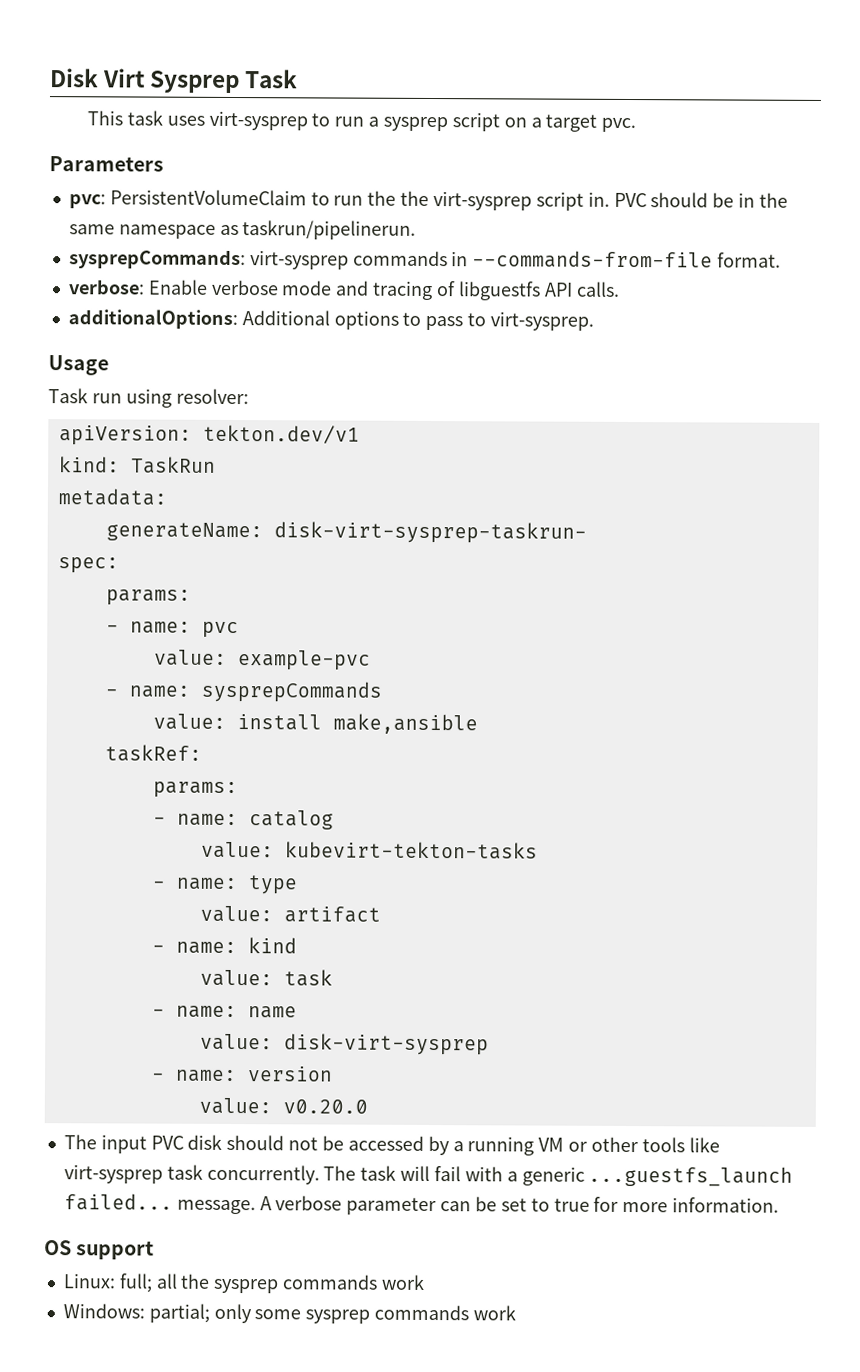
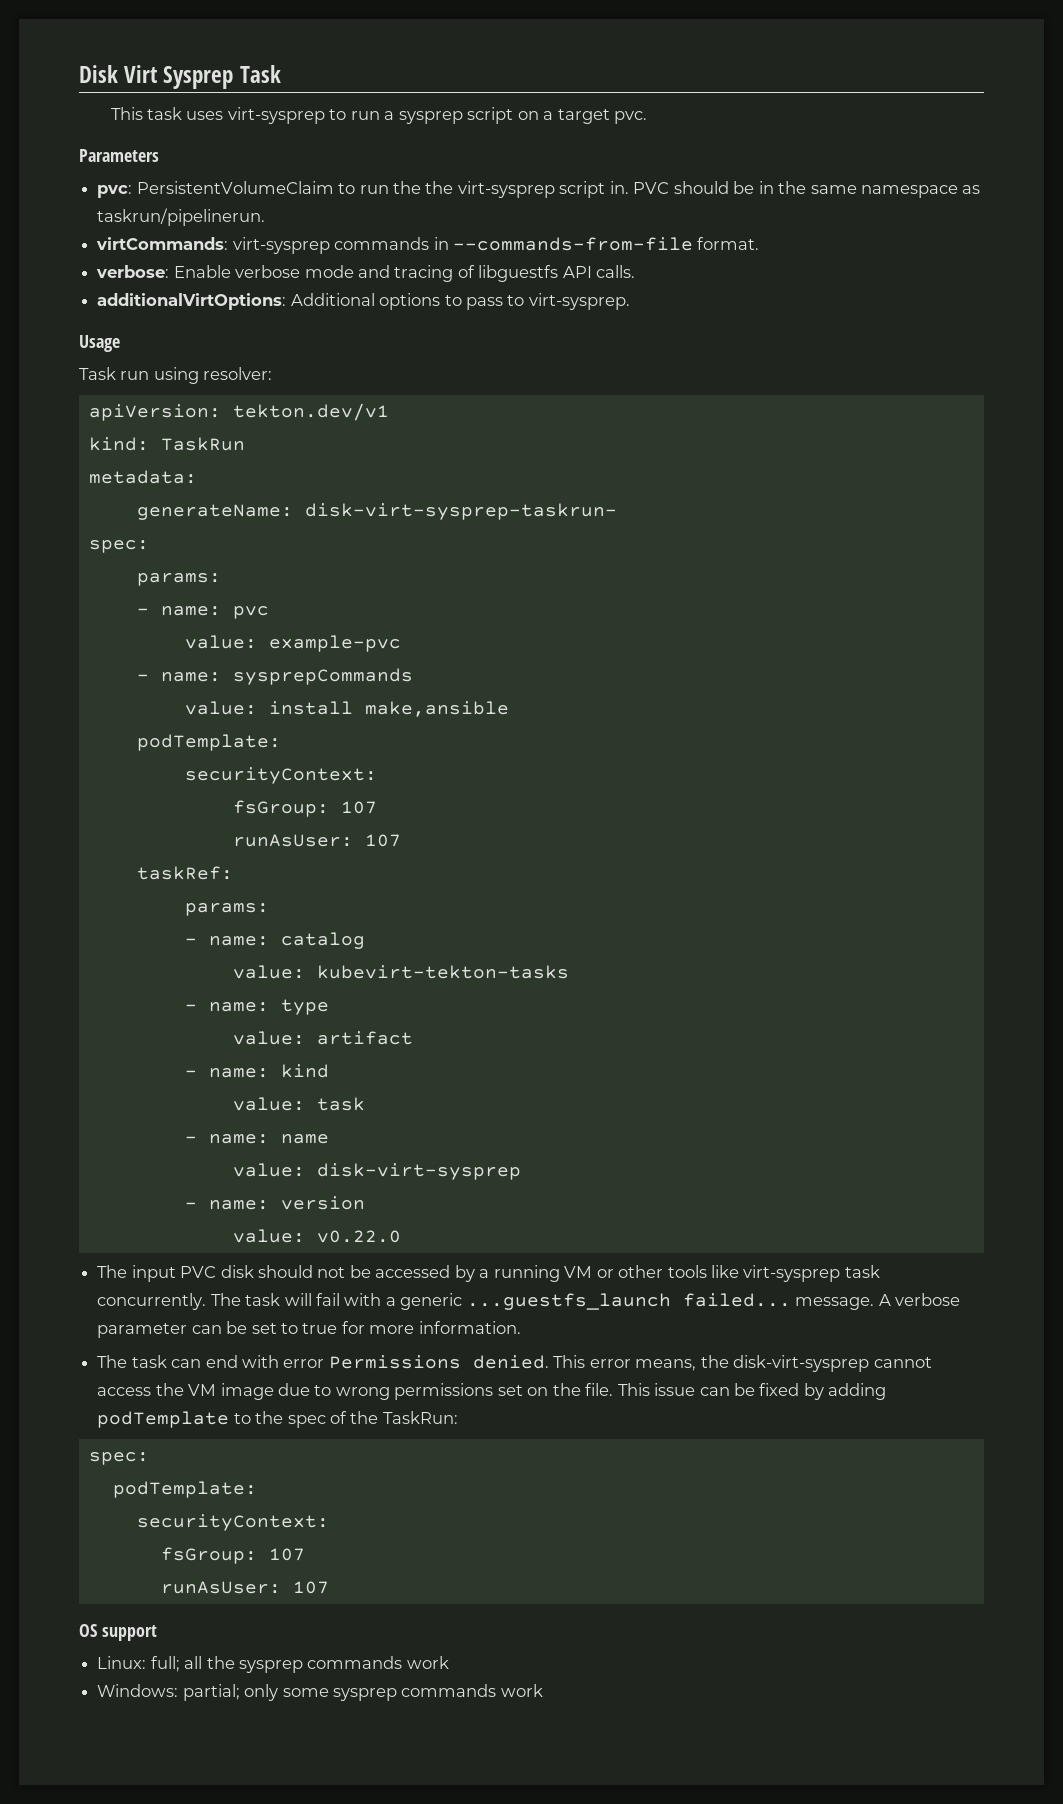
[68,249,246,270] sysprepCommands: -> [96,237,229,250] virtCommands:
[67,309,238,330] additionalOptions: -> [97,293,287,310] additionalVirtOptions:
(478, 724) none -> [136,734,281,751] [184,767,377,784] [232,800,377,817] [232,834,401,847] // podTemplate: // securityContext: // fsGroup: 107 // runAsUser: 107
[282,1099,368,1114] v0.20.0 -> [316,1230,401,1243] v0.22.0
(780, 1205) none -> [97,1355,932,1372] [97,1383,887,1400] [97,1411,458,1428] [88,1452,149,1465] [112,1481,257,1498] [136,1514,329,1531] [160,1547,305,1564] [160,1581,329,1594] // The task can end with error Permissions denied. This error means, the disk-virt-sysprep cannot access the VM image due to wrong permissions set on the file. This issue can be fixed by adding podTemplate to the spec of the TaskRun: // spec: // podTemplate: // securityContext: // fsGroup: 107 // runAsUser: 107

